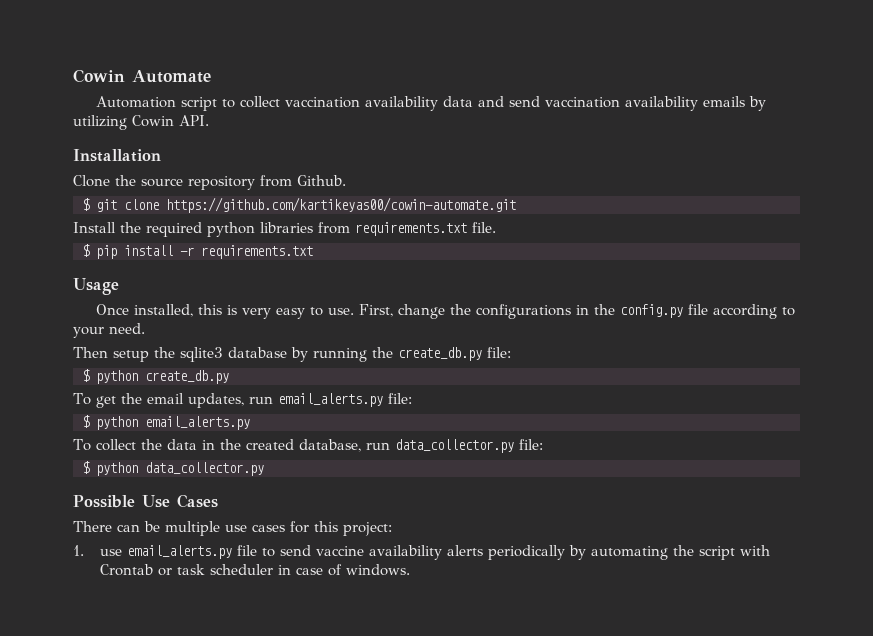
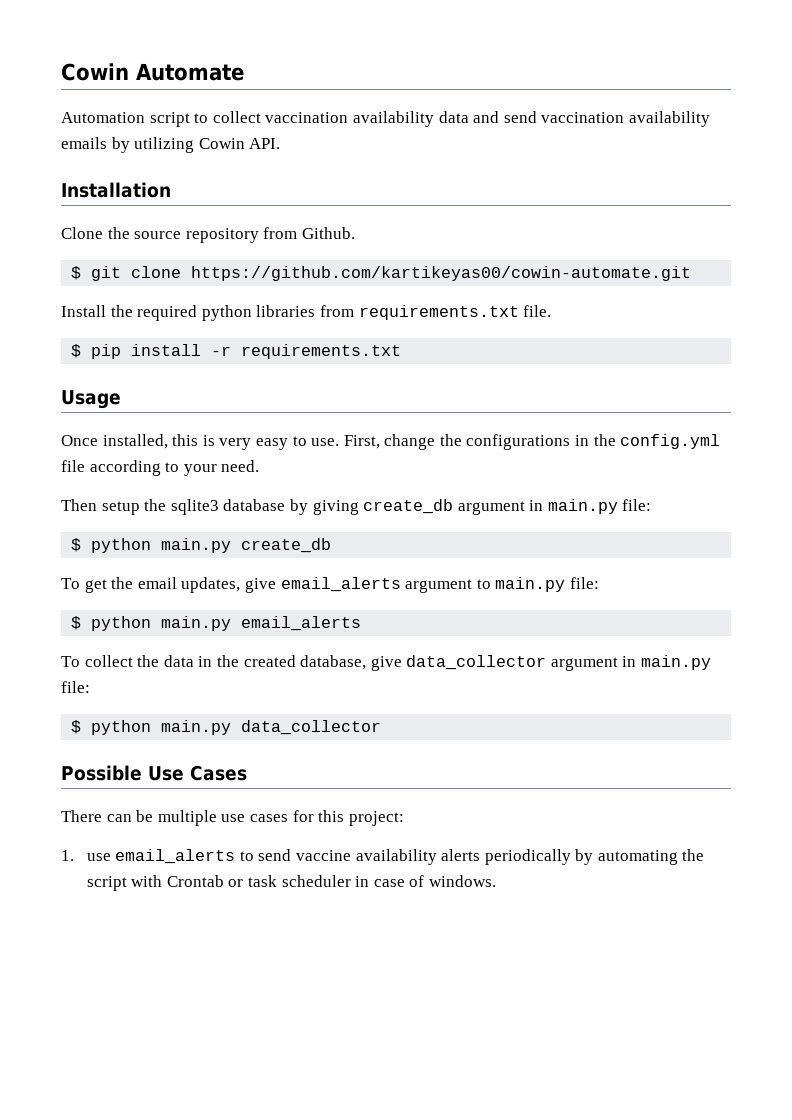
[620,304,684,318] config.py -> [620,434,721,449] config.yml
[313,347,511,362] [82,369,229,384] running the create_db.py file: // $ python create_db.py -> [312,499,652,515] [71,538,332,553] giving create_db argument in main.py file: // $ python main.py create_db
[248,393,412,407] [82,415,250,430] run email_alerts.py file: // $ python email_alerts.py -> [244,577,599,593] [71,616,362,631] give email_alerts argument to main.py file: // $ python main.py email_alerts
[365,439,543,453] [82,461,264,476] run data_collector.py file: // $ python data_collector.py -> [370,655,712,671] [61,681,90,693] [71,720,382,735] give data_collector argument in main.py file: // $ python main.py data_collector
[126,545,257,559] email_alerts.py file -> [115,849,236,864] email_alerts

